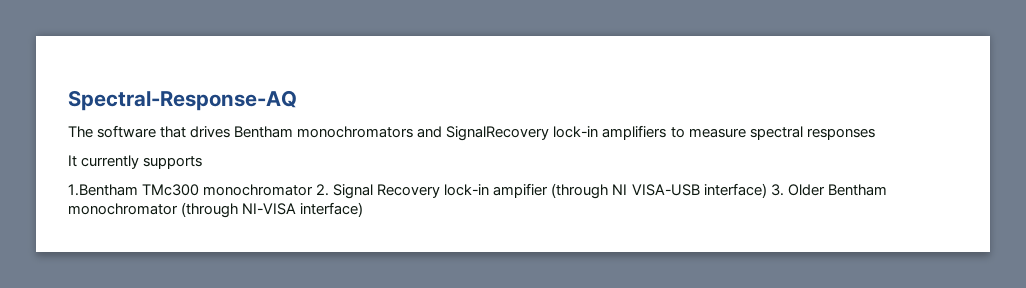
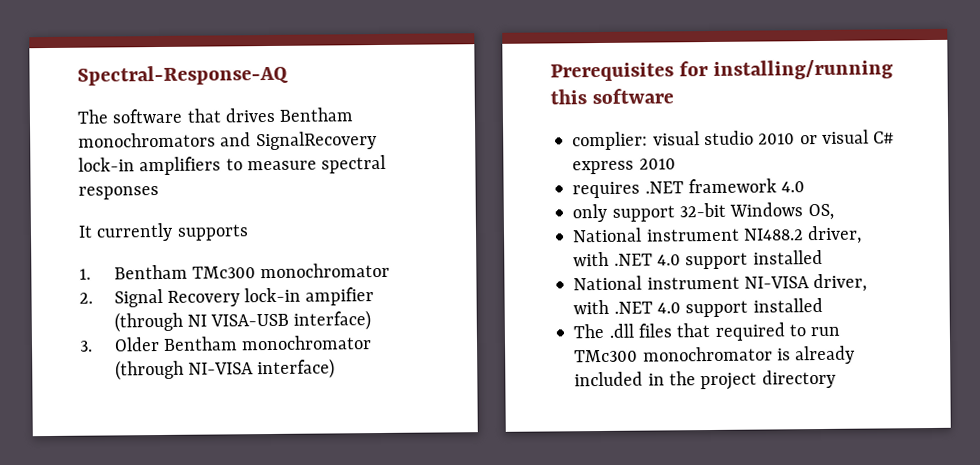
[68,184,314,196] 1.Bentham TMc300 monochromator -> [79,262,391,280] 1. Bentham TMc300 monochromator //
(767, 190) none -> (372, 320) //
(364, 209) none -> [550,59,894,82] [550,88,675,105] [572,129,896,151] [572,158,676,175] [572,178,806,199] [572,202,834,223] [572,225,863,245] [573,249,823,270] [573,273,868,293] [573,297,823,318] [573,322,841,341] [574,345,856,365] [574,369,836,391] // Prerequisites for installing/running this software // complier: visual studio 2010 or visual C# express 2010 // requires .NET framework 4.0 // only support 32-bit Windows OS, // National instrument NI488.2 driver, with .NET 4.0 support installed // National instrument NI-VISA driver, with .NET 4.0 support installed // The .dll files that required to run TMc300 monochromator is already included in the project directory

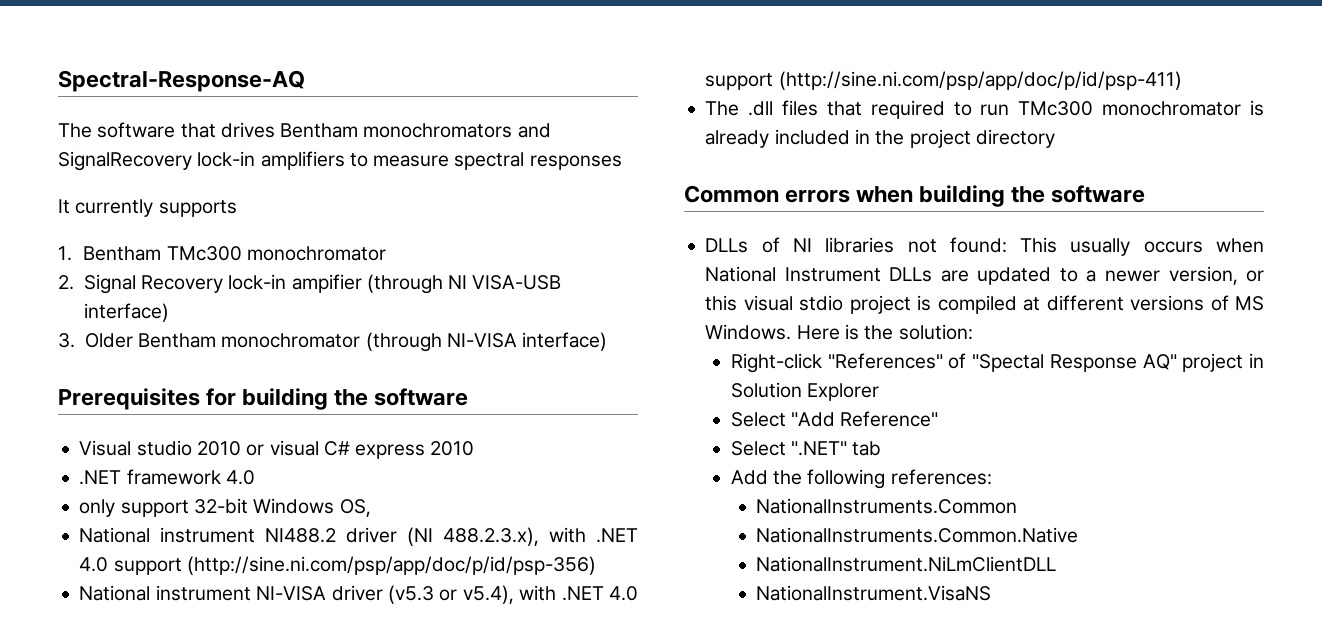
[713,59,894,80] [550,88,675,105] [572,131,700,151] installing/running this software // complier: visual -> [242,388,469,410] [79,440,132,456] building the software // Visual
[572,181,641,199] requires -> (475, 448) none
[807,225,863,245] [573,249,823,270] driver, with .NET 4.0 support installed -> [346,527,638,546] [79,556,596,575] driver (NI 488.2.3.x), with .NET 4.0 support (http://sine.ni.com/psp/app/doc/p/id/psp-356)
[813,273,868,293] [573,297,823,318] driver, with .NET 4.0 support installed -> [331,585,638,604] [705,71,1182,90] driver (v5.3 or v5.4), with .NET 4.0 support (http://sine.ni.com/psp/app/doc/p/id/psp-411)
(836, 379) none -> [684,185,1146,207] [705,237,1264,256] [705,266,1264,285] [705,295,1264,314] [705,324,973,340] [730,353,1264,373] [730,382,880,401] [730,411,939,427] [730,441,882,456] [730,469,992,489] [756,498,1018,514] [756,527,1079,543] [756,556,1057,572] [756,585,992,601] // Common errors when building the software // DLLs of NI libraries not found: This usually occurs when National Instrument DLLs are updated to a newer version, or this visual stdio project is compiled at different versions of MS Windows. Here is the solution: // Right-click "References" of "Spectal Response AQ" project in Solution Explorer // Select "Add Reference" // Select ".NET" tab // Add the following references: // NationalInstruments.Common // NationalInstruments.Common.Native // NationalInstrument.NiLmClientDLL // NationalInstrument.VisaNS

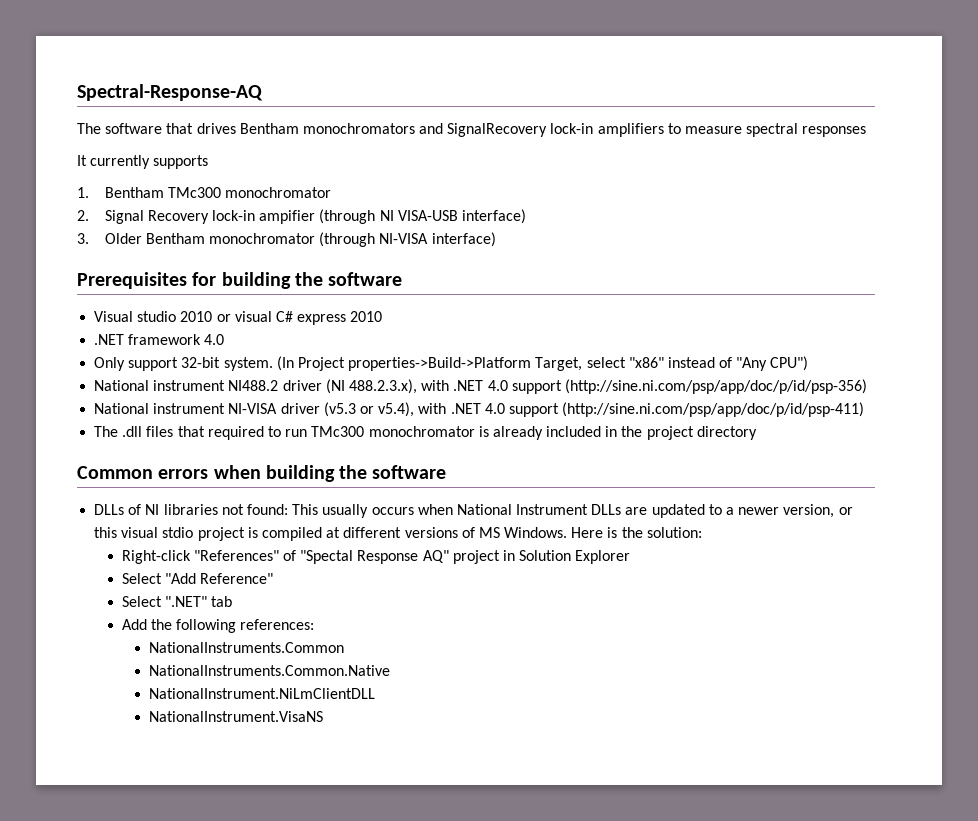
[79,499,116,517] only -> [94,357,126,371] Only
[253,498,371,517] Windows OS, -> [223,356,809,371] system. (In Project properties->Build->Platform Target, select "x86" instead of "Any CPU")

